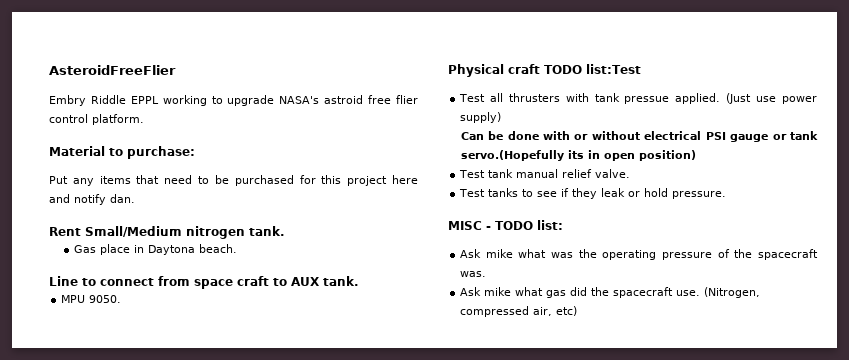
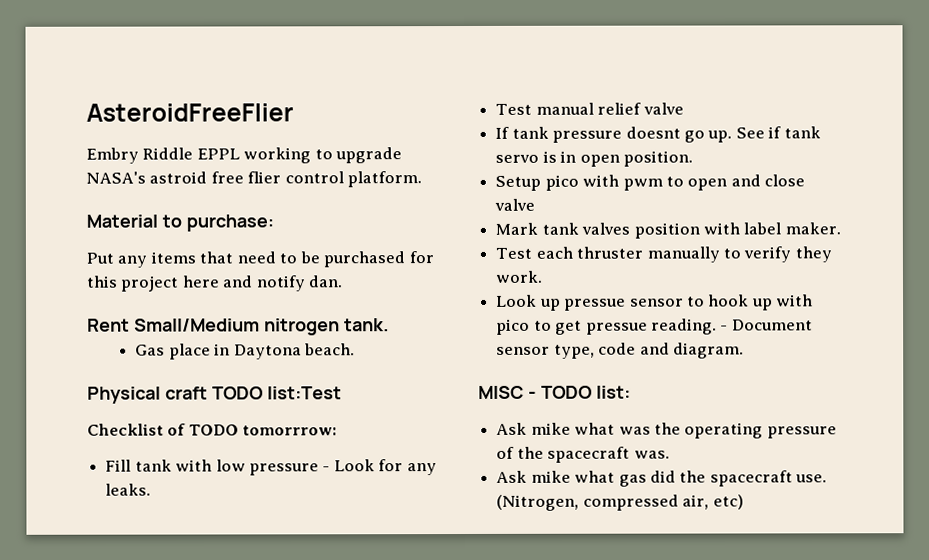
[49,276,359,289] [61,295,122,303] [448,64,641,77] [459,93,817,104] [460,112,502,123] [460,131,818,142] [460,150,696,161] [459,169,631,178] [459,188,727,199] Line to connect from space craft to AUX tank. // MPU 9050. // Physical craft TODO list:Test // Test all thrusters with tank pressue applied. (Just use power supply) // Can be done with or without electrical PSI gauge or tank servo.(Hopefully its in open position) // Test tank manual relief valve. // Test tanks to see if they leak or hold pressure. -> [87,386,342,404] [87,423,338,436] [105,459,437,476] [105,483,152,496] [495,102,684,115] [495,126,821,143] [495,150,693,167] [495,174,806,191] [494,198,536,211] [495,222,841,239] [495,246,832,263] [495,270,544,283] [496,294,814,311] [496,318,813,335] [496,342,744,359] Physical craft TODO list:Test // Checklist of TODO tomorrrow: // Fill tank with low pressure - Look for any leaks. // Test manual relief valve // If tank pressure doesnt go up. See if tank servo is in open position. // Setup pico with pwm to open and close valve // Mark tank valves position with label maker. // Test each thruster manually to verify they work. // Look up pressue sensor to hook up with pico to get pressue reading. - Document sensor type, code and diagram.

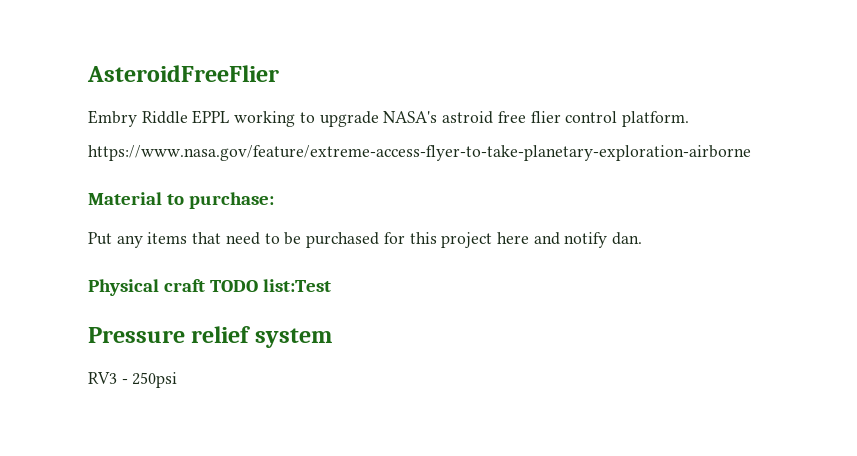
(423, 179) none -> [88,145,751,161] // https://www.nasa.gov/feature/extreme-access-flyer-to-take-planetary-exploration-airborne
[87,318,389,336] [135,343,356,360] [87,386,342,404] [87,423,338,436] [105,459,437,476] [105,483,152,496] [495,102,684,115] [495,126,821,143] [495,150,693,167] [495,174,806,191] [494,198,536,211] [495,222,841,239] [495,246,832,263] [495,270,544,283] [496,294,814,311] [496,318,813,335] [496,342,744,359] [478,385,631,399] [496,422,837,439] [496,446,670,463] [496,470,828,487] [496,494,744,511] Rent Small/Medium nitrogen tank. // Gas place in Daytona beach. // Physical craft TODO list:Test // Checklist of TODO tomorrrow: // Fill tank with low pressure - Look for any leaks. // Test manual relief valve // If tank pressure doesnt go up. See if tank servo is in open position. // Setup pico with pwm to open and close valve // Mark tank valves position with label maker. // Test each thruster manually to verify they work. // Look up pressue sensor to hook up with pico to get pressue reading. - Document sensor type, code and diagram. // MISC - TODO list: // Ask mike what was the operating pressure of the spacecraft was. // Ask mike what gas did the spacecraft use. (Nitrogen, compressed air, etc) -> [88,279,331,296] [88,326,332,348] [88,372,178,388] Physical craft TODO list:Test // Pressure relief system // RV3 - 250psi

